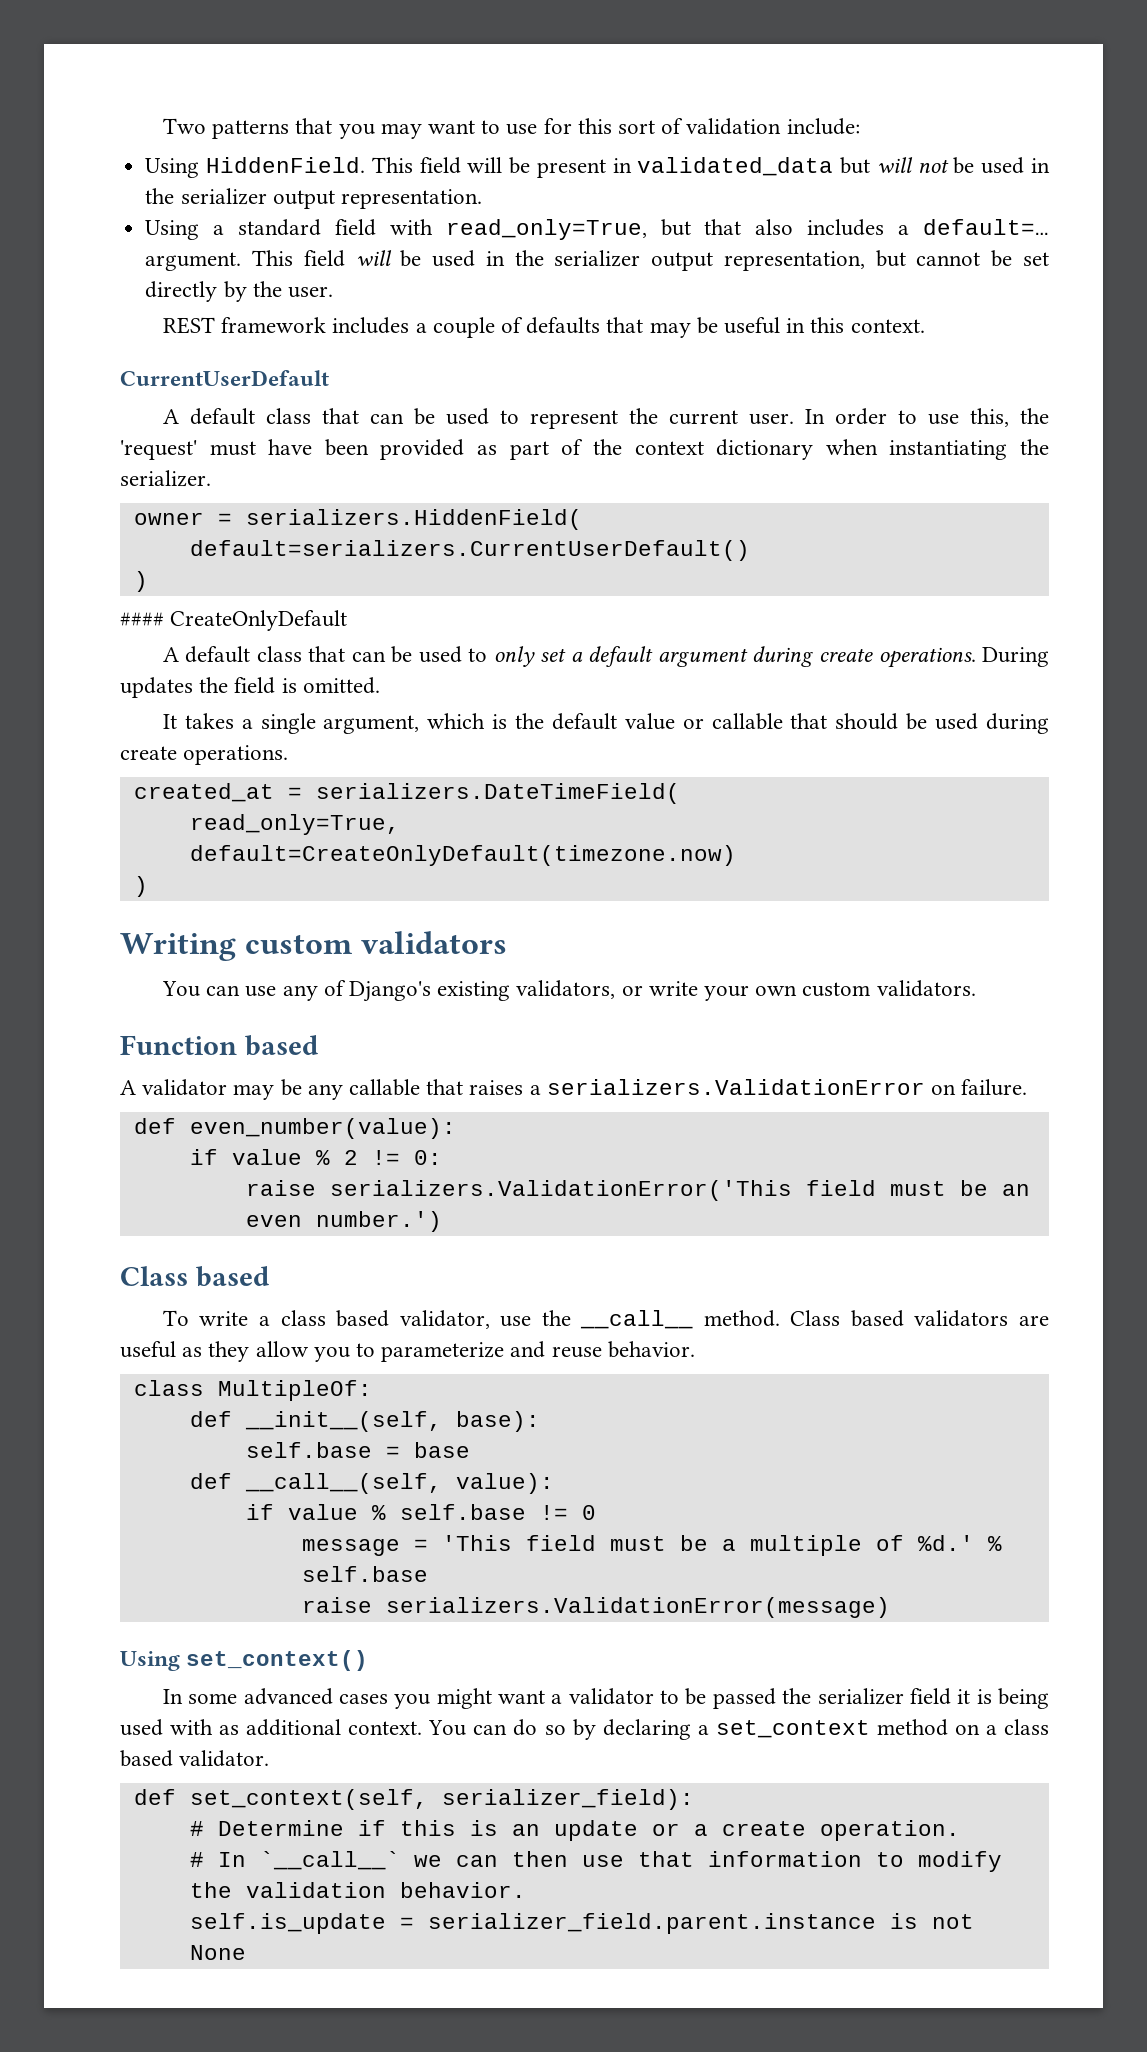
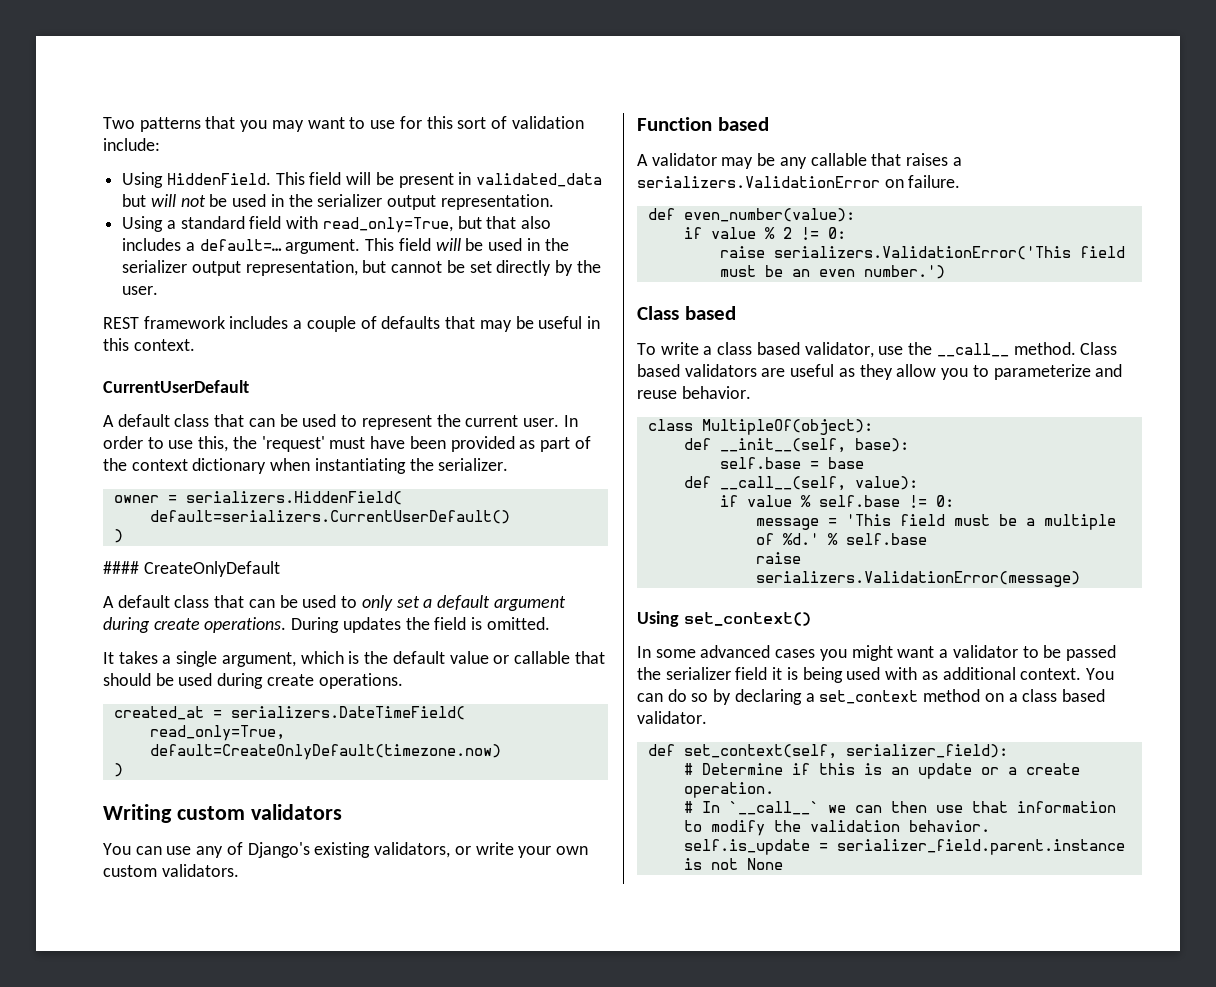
[217,1380,372,1401] MultipleOf: -> [701,419,873,435] MultipleOf(object):
[581,1505,596,1520] 0 -> [935,495,954,507] 0:

